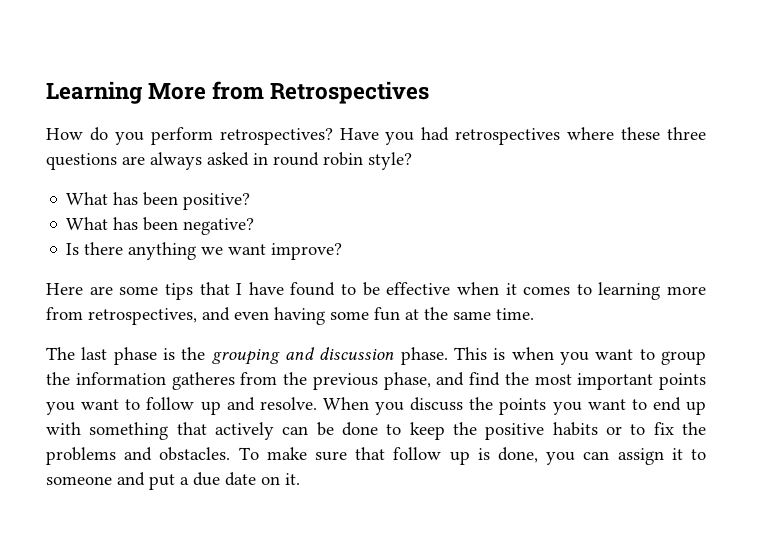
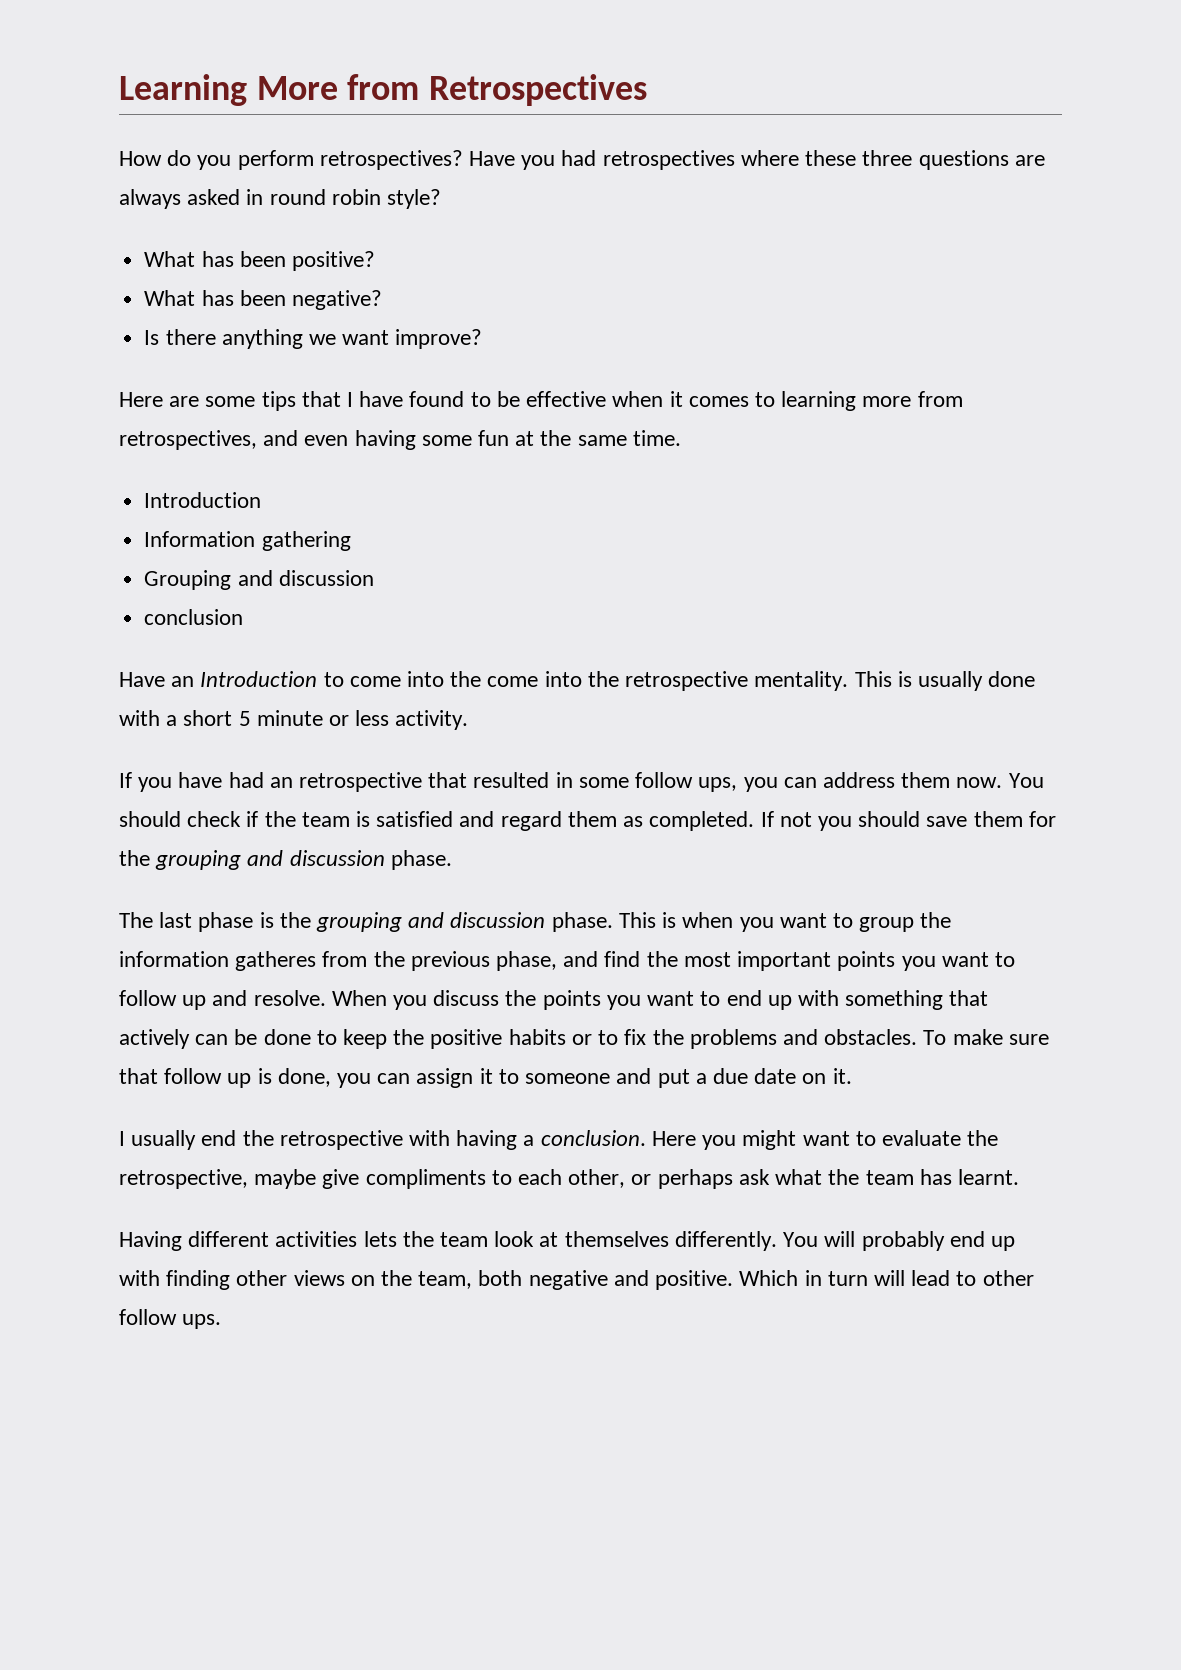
(534, 314) none -> [144,492,262,508] [144,531,351,551] [144,570,374,590] [144,609,244,625] [119,671,1036,691] [119,710,469,730] [119,772,1044,792] [119,811,1056,831] [119,850,452,870] // Introduction // Information gathering // Grouping and discussion // conclusion // Have an Introduction to come into the come into the retrospective mentality. This is usually done with a short 5 minute or less activity. // If you have had an retrospective that resulted in some follow ups, you can address them now. You should check if the team is satisfied and regard them as completed. If not you should save them for the grouping and discussion phase.
(300, 479) none -> [119,1130,999,1150] [119,1169,1019,1189] [119,1231,1015,1251] [119,1270,1034,1290] [119,1309,222,1329] // I usually end the retrospective with having a conclusion. Here you might want to evaluate the retrospective, maybe give compliments to each other, or perhaps ask what the team has learnt. // Having different activities lets the team look at themselves differently. You will probably end up with finding other views on the team, both negative and positive. Which in turn will lead to other follow ups.

